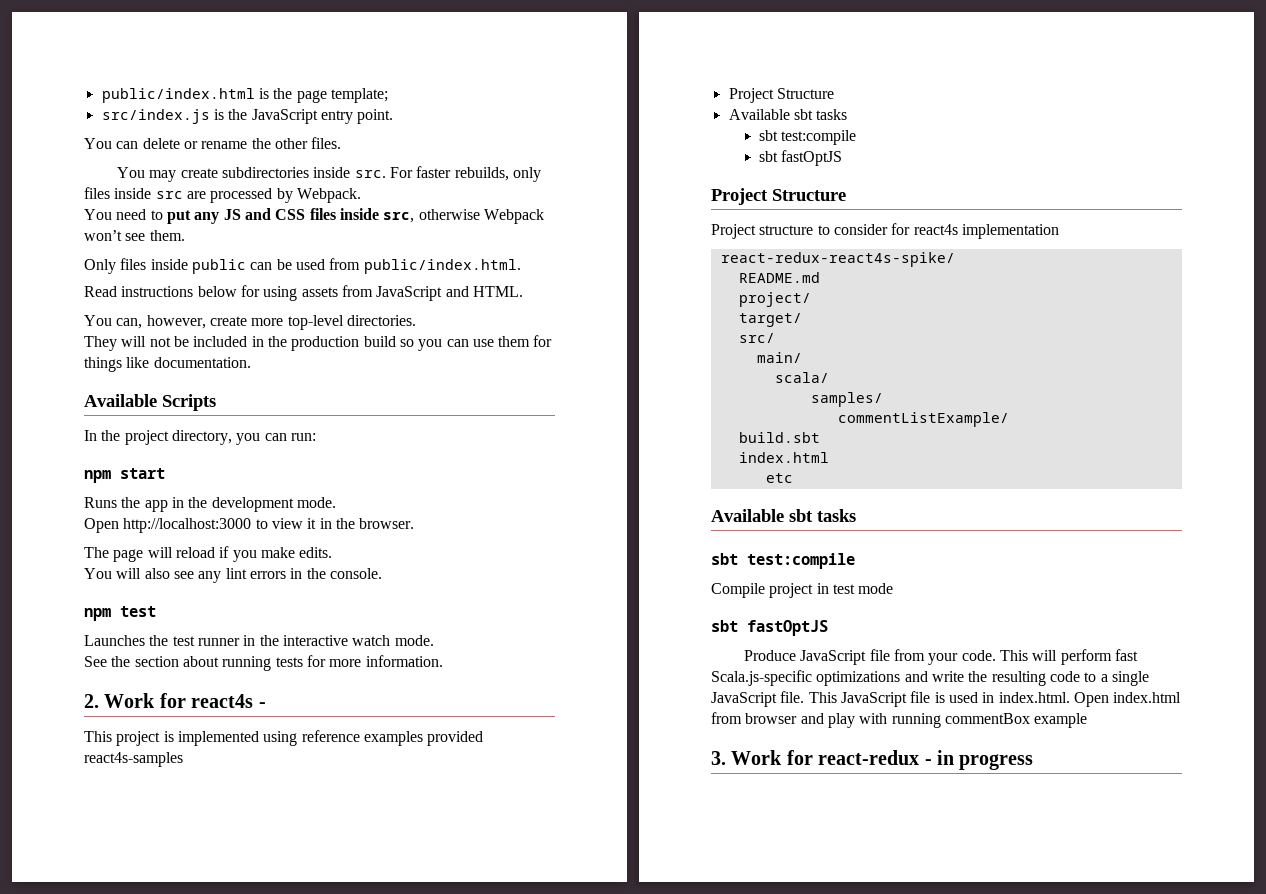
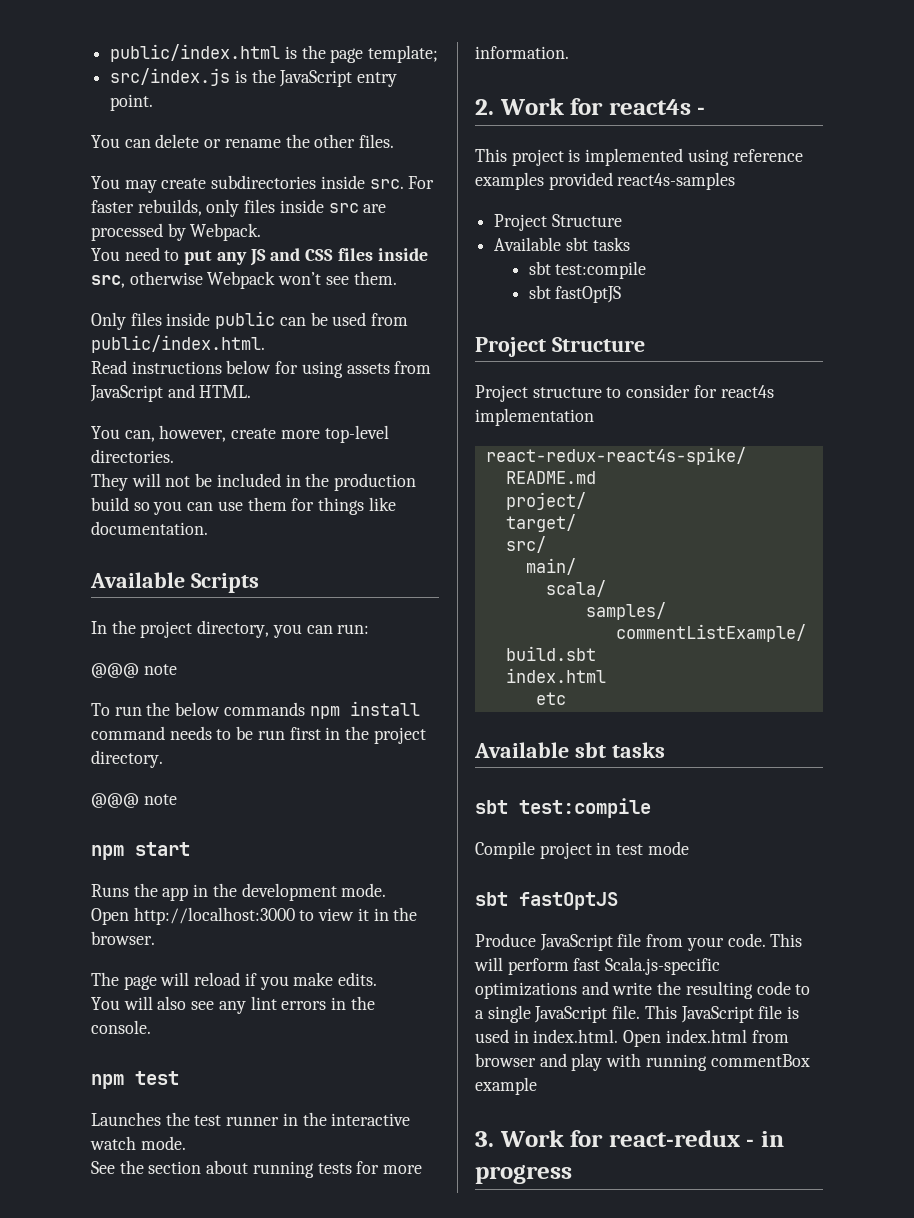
(316, 437) none -> [91,663,177,678] [91,701,420,719] [91,726,426,744] [91,750,163,768] [91,793,177,808] // @@@ note // To run the below commands npm install command needs to be run first in the project directory. // @@@ note

